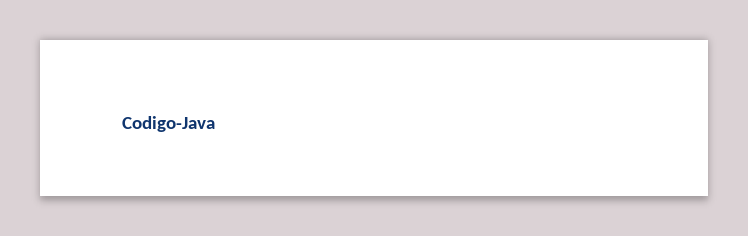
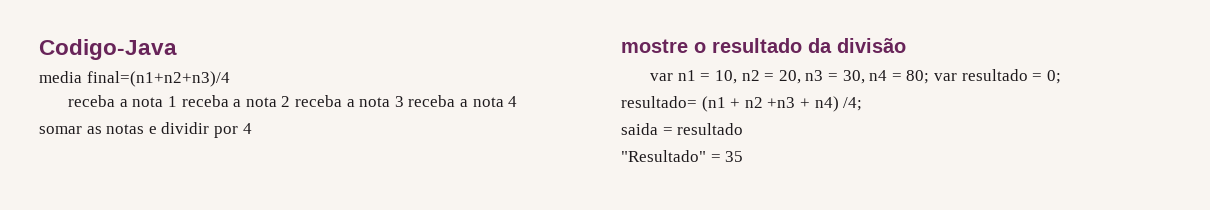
(215, 124) none -> [39,71,230,87] [68,95,518,107] [39,122,252,138] [621,38,906,53] [650,69,1061,84] [621,96,863,112] [621,123,744,135] [621,150,744,162] // media final=(n1+n2+n3)/4 // receba a nota 1 receba a nota 2 receba a nota 3 receba a nota 4 // somar as notas e dividir por 4 // mostre o resultado da divisão // var n1 = 10, n2 = 20, n3 = 30, n4 = 80; var resultado = 0; // resultado= (n1 + n2 +n3 + n4) /4; // saida = resultado // "Resultado" = 35

